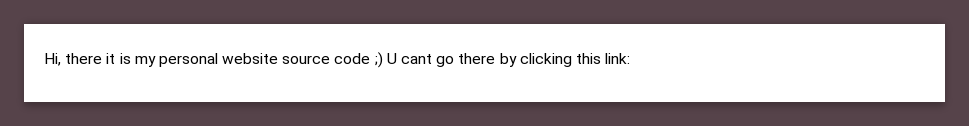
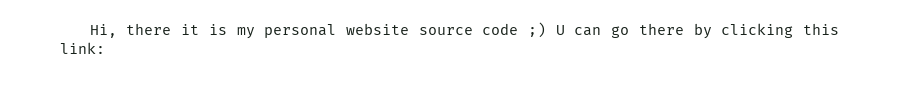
[401,54,433,64] cant -> [574,27,602,36] can

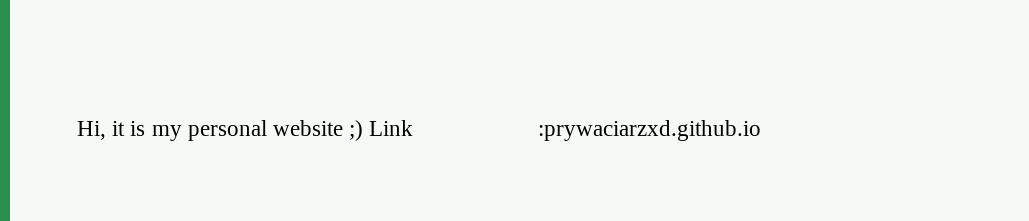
[126,23,172,35] there -> (106, 130) none
[418,22,839,39] [60,42,105,54] source code ;) U can go there by clicking this link: -> [349,120,761,141] ;) Link :prywaciarzxd.github.io

